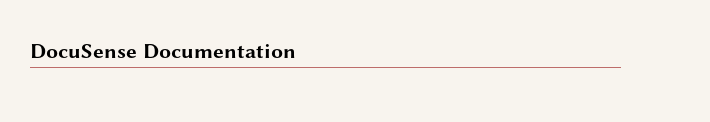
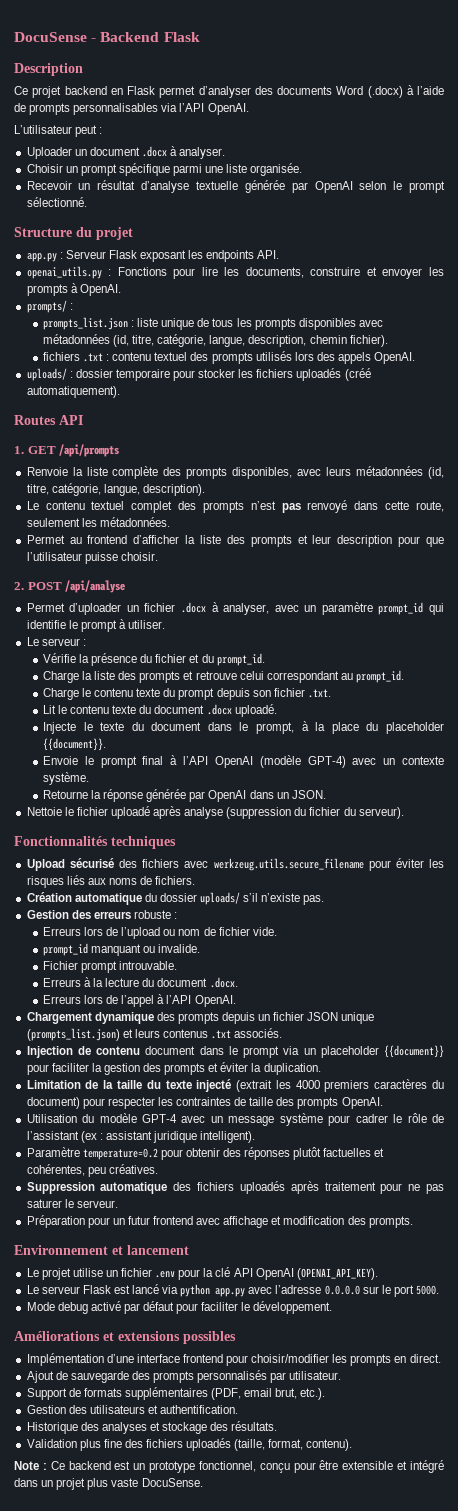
[142,44,296,59] Documentation -> [91,32,200,42] [14,63,83,76] [14,85,444,98] [14,103,249,115] [14,125,103,137] [26,146,226,159] [26,163,303,176] [26,180,445,193] [26,197,87,207] [14,227,133,240] [26,250,280,262] [26,266,445,279] [26,283,121,296] [26,300,73,313] [42,317,383,330] [42,334,388,347] [42,351,416,364] [26,368,371,381] [26,386,120,398] [14,415,83,425] [14,444,120,457] [26,466,444,479] [26,483,205,496] [26,500,445,513] [26,517,170,527] [26,535,445,547] [26,552,158,564] [14,580,126,593] [26,602,444,615] [26,619,166,632] [26,637,86,646] [42,653,265,666] [42,670,404,683] [42,688,331,700] [42,704,277,717] [42,721,444,734] [42,738,106,751] [42,755,444,768] [42,772,89,785] [42,789,326,802] [26,806,404,819] [14,836,176,849] [26,858,445,871] [26,875,196,888] [26,892,325,905] [26,910,178,919] [42,927,277,939] [42,943,201,956] [42,961,178,973] [42,977,238,988] [42,994,236,1007] [26,1012,375,1024] [26,1028,283,1041] [26,1045,445,1058] [26,1062,321,1075] [26,1079,445,1092] [26,1097,383,1109] [26,1113,444,1126] [26,1131,256,1143] [26,1147,385,1160] [26,1164,158,1177] [26,1181,444,1194] [26,1199,118,1208] [26,1215,413,1228] [14,1245,189,1255] [26,1267,378,1280] [26,1284,440,1297] [26,1301,333,1314] [14,1331,236,1344] [26,1353,441,1366] [26,1370,342,1383] [26,1387,326,1400] [26,1405,239,1414] [26,1421,278,1434] [26,1438,353,1451] [14,1460,445,1473] [14,1478,203,1490] - Backend Flask // Description // Ce projet backend en Flask permet d’analyser des documents Word (.docx) à l’aide de prompts personnalisables via l’API OpenAI. // L’utilisateur peut : // Uploader un document .docx à analyser. // Choisir un prompt spécifique parmi une liste organisée. // Recevoir un résultat d’analyse textuelle générée par OpenAI selon le prompt sélectionné. // Structure du projet // app.py : Serveur Flask exposant les endpoints API. // openai_utils.py : Fonctions pour lire les documents, construire et envoyer les prompts à OpenAI. // prompts/ : // prompts_list.json : liste unique de tous les prompts disponibles avec métadonnées (id, titre, catégorie, langue, description, chemin fichier). // fichiers .txt : contenu textuel des prompts utilisés lors des appels OpenAI. // uploads/ : dossier temporaire pour stocker les fichiers uploadés (créé automatiquement). // Routes API // 1. GET /api/prompts // Renvoie la liste complète des prompts disponibles, avec leurs métadonnées (id, titre, catégorie, langue, description). // Le contenu textuel complet des prompts n’est pas renvoyé dans cette route, seulement les métadonnées. // Permet au frontend d’afficher la liste des prompts et leur description pour que l’utilisateur puisse choisir. // 2. POST /api/analyse // Permet d’uploader un fichier .docx à analyser, avec un paramètre prompt_id qui identifie le prompt à utiliser. // Le serveur : // Vérifie la présence du fichier et du prompt_id. // Charge la liste des prompts et retrouve celui correspondant au prompt_id. // Charge le contenu texte du prompt depuis son fichier .txt. // Lit le contenu texte du document .docx uploadé. // Injecte le texte du document dans le prompt, à la place du placeholder {{document}}. // Envoie le prompt final à l’API OpenAI (modèle GPT-4) avec un contexte système. // Retourne la réponse générée par OpenAI dans un JSON. // Nettoie le fichier uploadé après analyse (suppression du fichier du serveur). // Fonctionnalités techniques // Upload sécurisé des fichiers avec werkzeug.utils.secure_filename pour éviter les risques liés aux noms de fichiers. // Création automatique du dossier uploads/ s’il n’existe pas. // Gestion des erreurs robuste : // Erreurs lors de l’upload ou nom de fichier vide. // prompt_id manquant ou invalide. // Fichier prompt introuvable. // Erreurs à la lecture du document .docx. // Erreurs lors de l’appel à l’API OpenAI. // Chargement dynamique des prompts depuis un fichier JSON unique (prompts_list.json) et leurs contenus .txt associés. // Injection de contenu document dans le prompt via un placeholder {{document}} pour faciliter la gestion des prompts et éviter la duplication. // Limitation de la taille du texte injecté (extrait les 4000 premiers caractères du document) pour respecter les contraintes de taille des prompts OpenAI. // Utilisation du modèle GPT-4 avec un message système pour cadrer le rôle de l’assistant (ex : assistant juridique intelligent). // Paramètre temperature=0.2 pour obtenir des réponses plutôt factuelles et cohérentes, peu créatives. // Suppression automatique des fichiers uploadés après traitement pour ne pas saturer le serveur. // Préparation pour un futur frontend avec affichage et modification des prompts. // Environnement et lancement // Le projet utilise un fichier .env pour la clé API OpenAI (OPENAI_API_KEY). // Le serveur Flask est lancé via python app.py avec l’adresse 0.0.0.0 sur le port 5000. // Mode debug activé par défaut pour faciliter le développement. // Améliorations et extensions possibles // Implémentation d’une interface frontend pour choisir/modifier les prompts en direct. // Ajout de sauvegarde des prompts personnalisés par utilisateur. // Support de formats supplémentaires (PDF, email brut, etc.). // Gestion des utilisateurs et authentification. // Historique des analyses et stockage des résultats. // Validation plus fine des fichiers uploadés (taille, format, contenu). // Note : Ce backend est un prototype fonctionnel, conçu pour être extensible et intégré dans un projet plus vaste DocuSense.

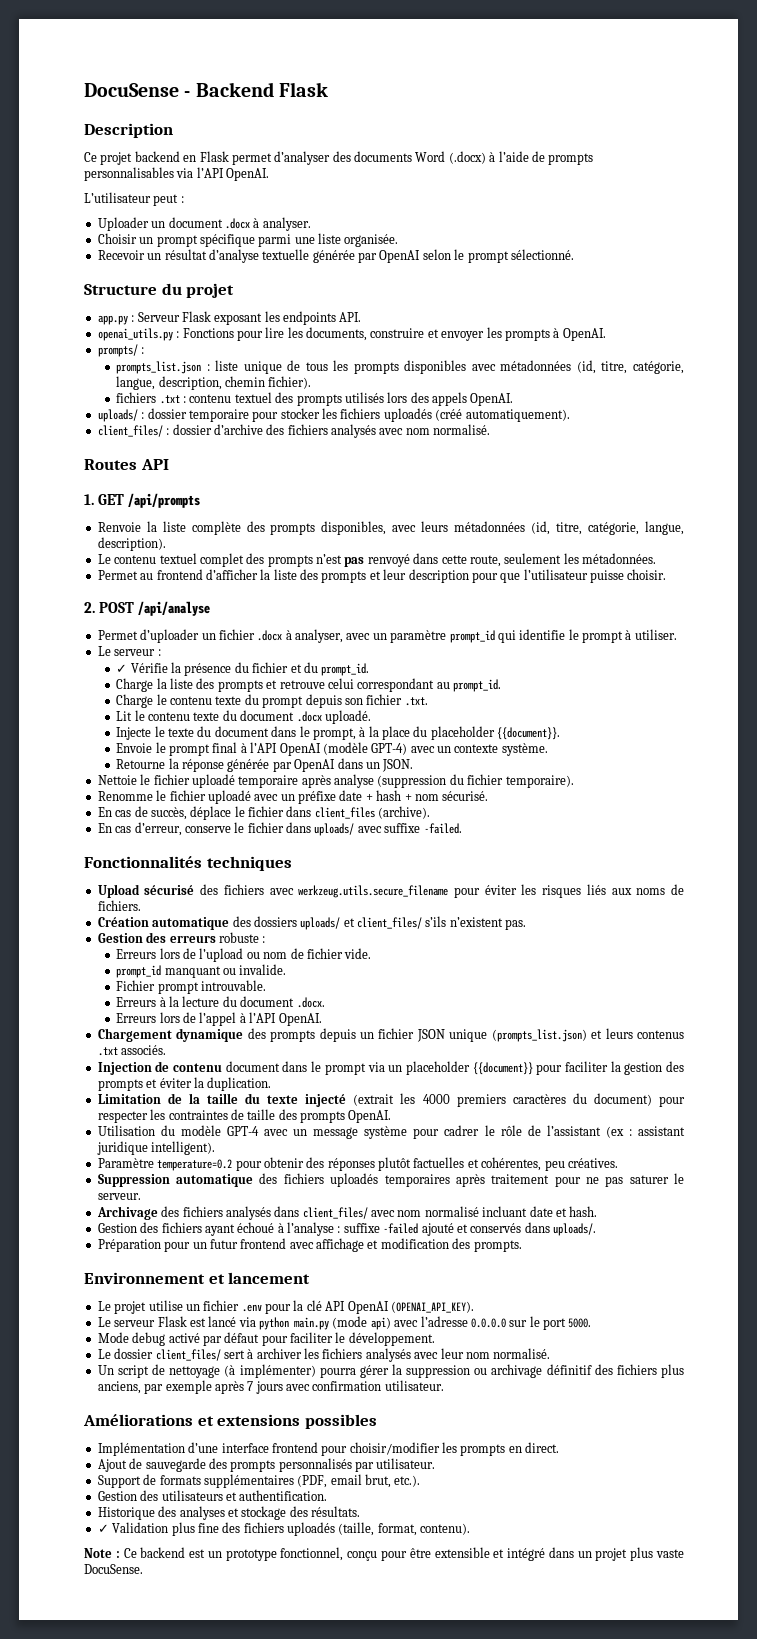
(120, 392) none -> [97,424,491,438] // client_files/ : dossier d’archive des fichiers analysés avec nom normalisé.
(86, 642) none -> [116,664,128,673] ✓
(150, 812) none -> [238,775,299,788] temporaire
[343,807,404,819] du serveur). -> [505,775,574,788] [97,790,489,804] [97,806,431,820] [97,822,462,836] temporaire). // Renomme le fichier uploadé avec un préfixe date + hash + nom sécurisé. // En cas de succès, déplace le fichier dans client_files (archive). // En cas d’erreur, conserve le fichier dans uploads/ avec suffixe -failed.
[144,892,301,905] du dossier uploads/ s’il n’existe -> [232,916,503,930] des dossiers uploads/ et client_files/ s’ils n’existent
(285, 1187) none -> [384,1174,450,1187] temporaires
(118, 1204) none -> [96,1206,598,1220] [97,1222,596,1236] // Archivage des fichiers analysés dans client_files/ avec nom normalisé incluant date et hash. // Gestion des fichiers ayant échoué à l’analyse : suffixe -failed ajouté et conservés dans uploads/.
[215,1288,246,1297] app.py -> [294,1316,391,1330] main.py (mode api)
(333, 1307) none -> [97,1348,551,1362] [97,1364,684,1378] [97,1380,444,1394] // Le dossier client_files/ sert à archiver les fichiers analysés avec leur nom normalisé. // Un script de nettoyage (à implémenter) pourra gérer la suppression ou archivage définitif des fichiers plus anciens, par exemple après 7 jours avec confirmation utilisateur.
(278, 1426) none -> [97,1524,109,1533] ✓

